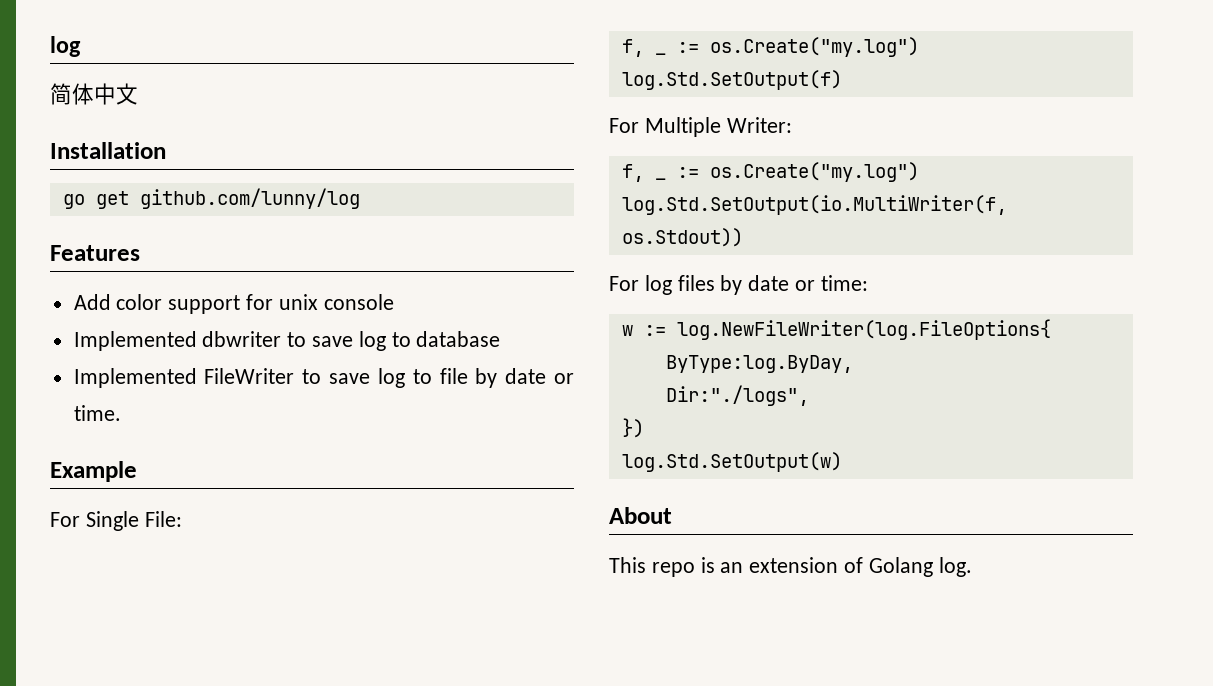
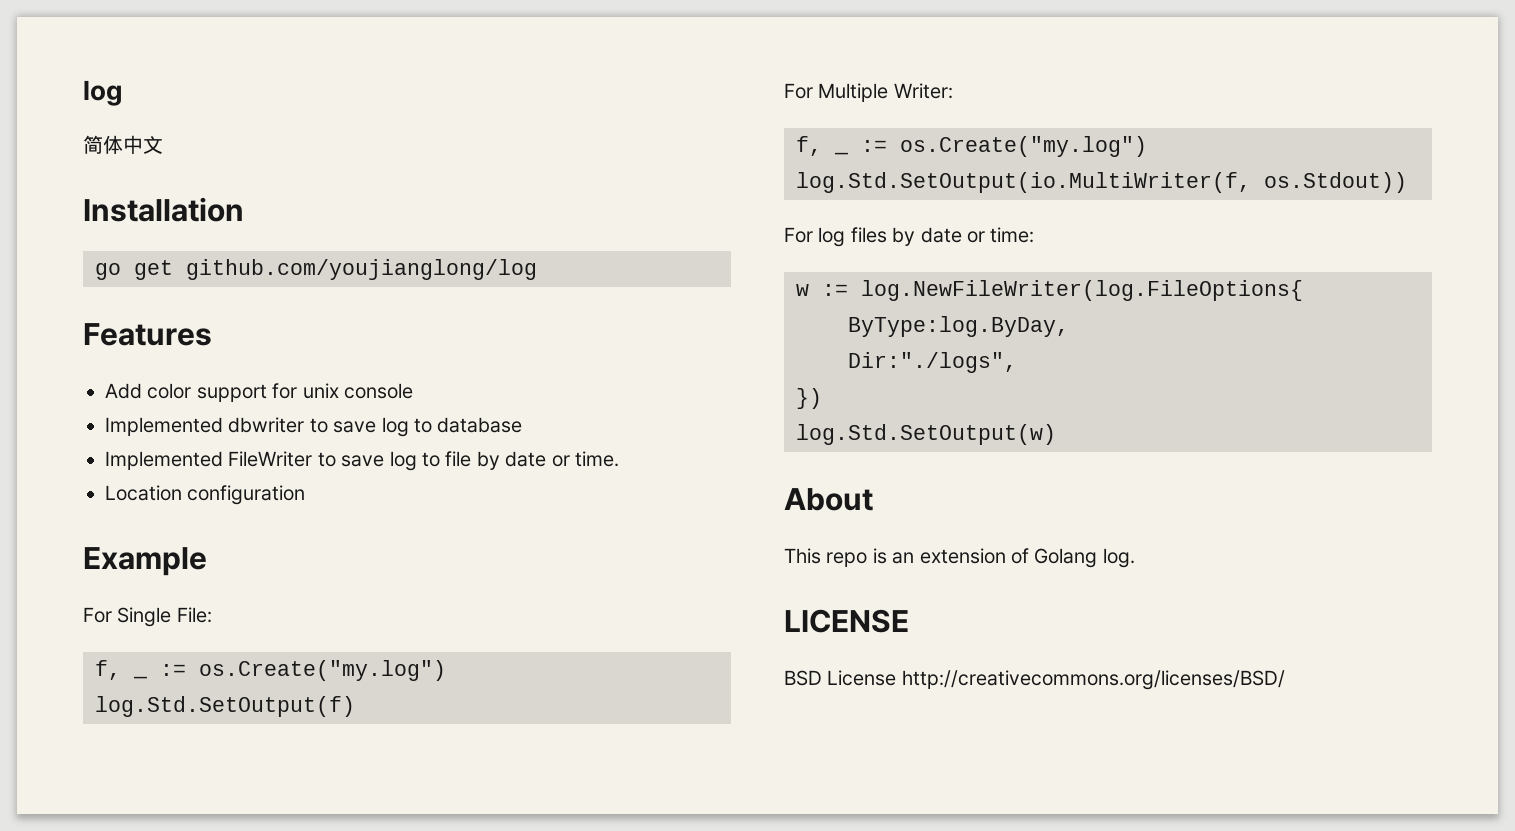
[139,188,360,209] github.com/lunny/log -> [186,259,537,280] github.com/youjianglong/log
(121, 413) none -> [105,485,306,505] // Location configuration
(972, 567) none -> [784,609,909,633] [784,670,1285,690] // LICENSE // BSD License http://creativecommons.org/licenses/BSD/

